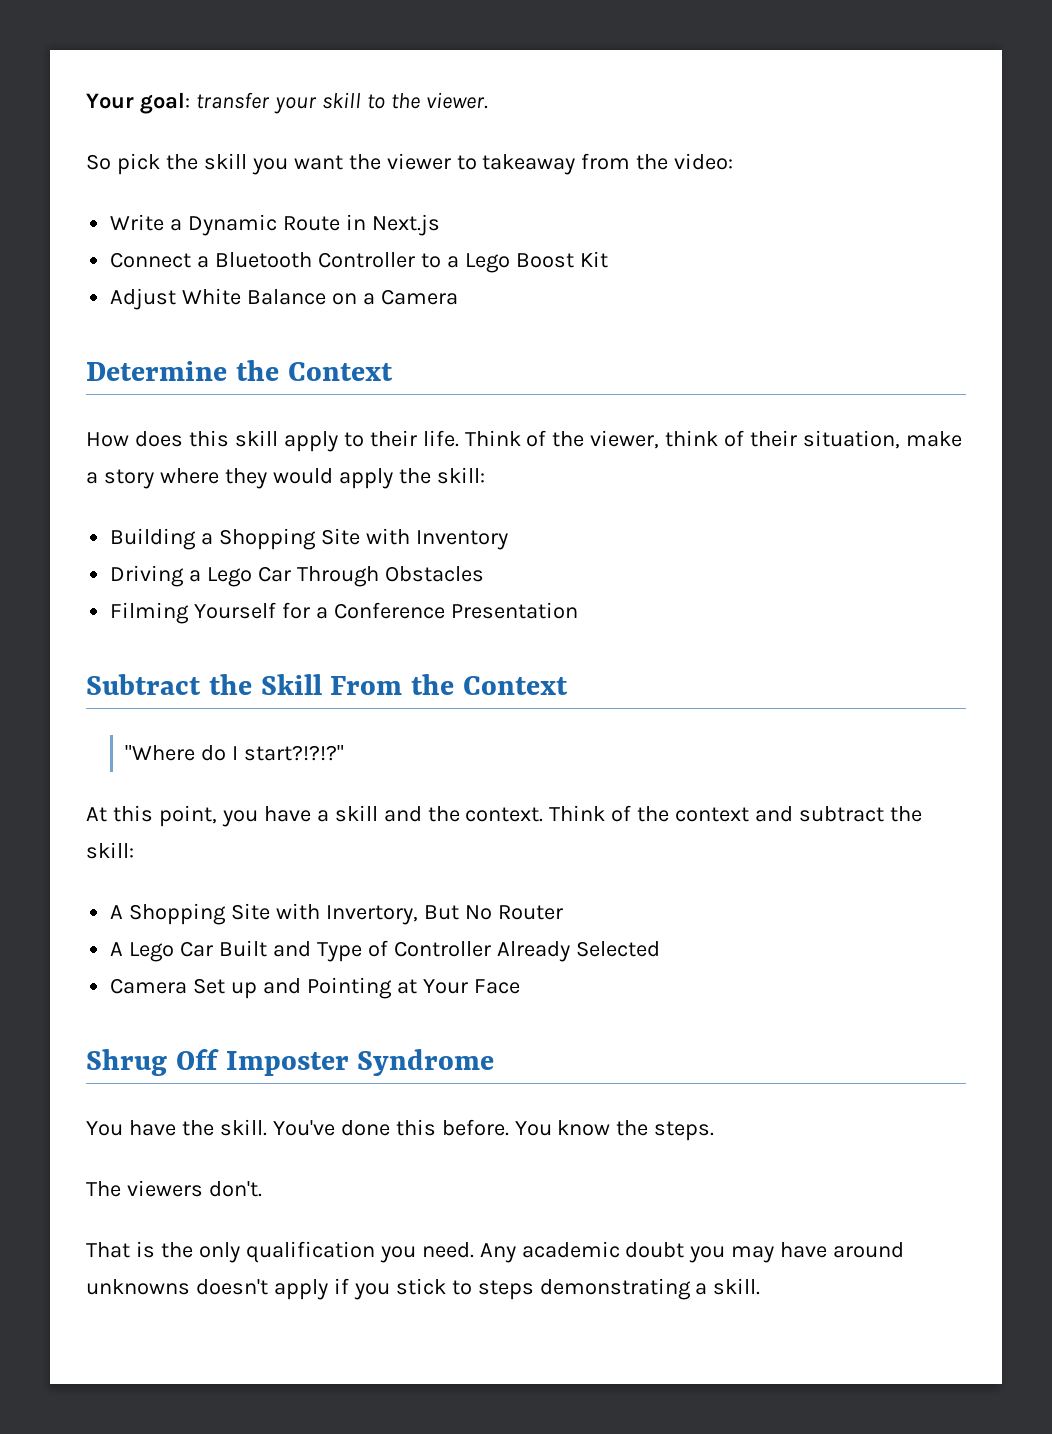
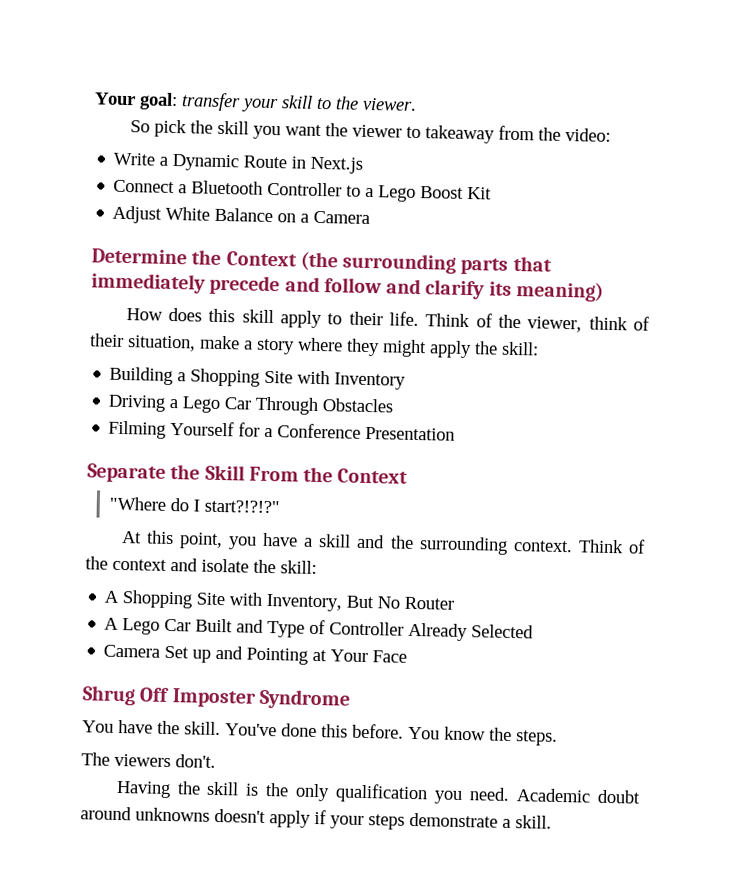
(393, 371) none -> [299,251,552,275] [91,272,604,302] (the surrounding parts that immediately precede and follow and clarify its meaning)
[272,468,333,484] would -> [382,339,427,358] might
[86,674,201,695] Subtract -> [87,463,166,483] Separate
(460, 814) none -> [418,536,508,555] surrounding
[799,806,885,822] subtract -> [201,558,249,573] isolate
[325,905,418,925] Invertory, -> [266,593,343,612] Inventory,
[86,1242,130,1258] That -> [115,780,240,799] Having the skill
[479,1241,828,1263] Any academic doubt you may have -> [516,788,642,804] Academic doubt
[353,1278,691,1300] you stick to steps demonstrating -> [330,812,498,830] your steps demonstrate

